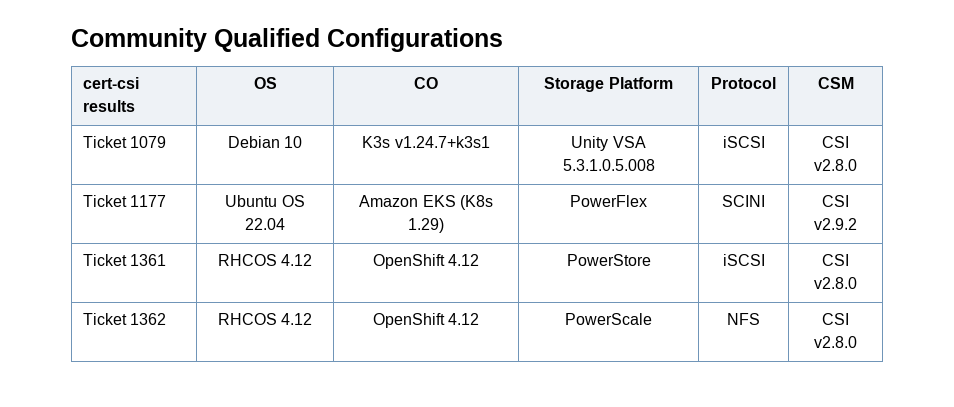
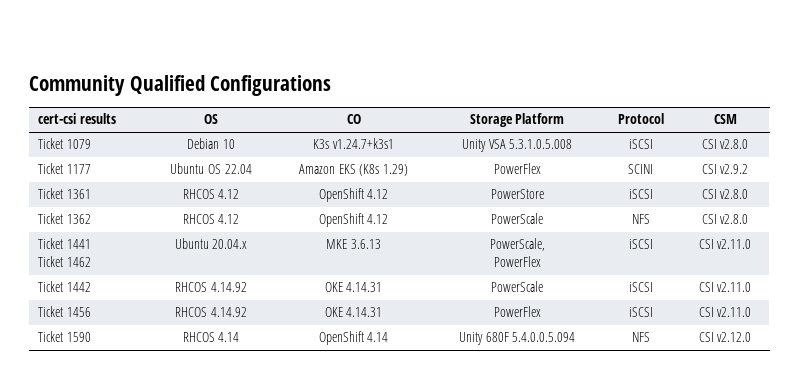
(857, 342) none -> [38,238,92,249] [38,256,92,267] [174,238,248,249] [326,239,381,249] [489,238,545,251] [493,256,541,267] [628,239,653,249] [698,239,752,249] [38,281,92,292] [175,282,247,292] [324,282,383,292] [490,281,543,292] [628,282,653,292] [698,282,752,292] [38,306,92,317] [175,307,247,317] [324,307,383,317] [493,306,541,317] [628,307,653,317] [698,307,752,317] [38,331,92,342] [182,332,240,342] [318,331,389,345] [458,332,576,345] [631,332,650,342] [698,332,752,342] // Ticket 1441 // Ticket 1462 | Ubuntu 20.04.x | MKE 3.6.13 | PowerScale, // PowerFlex | iSCSI | CSI v2.11.0 // Ticket 1442 | RHCOS 4.14.92 | OKE 4.14.31 | PowerScale | iSCSI | CSI v2.11.0 // Ticket 1456 | RHCOS 4.14.92 | OKE 4.14.31 | PowerFlex | iSCSI | CSI v2.11.0 // Ticket 1590 | RHCOS 4.14 | OpenShift 4.14 | Unity 680F 5.4.0.0.5.094 | NFS | CSI v2.12.0

